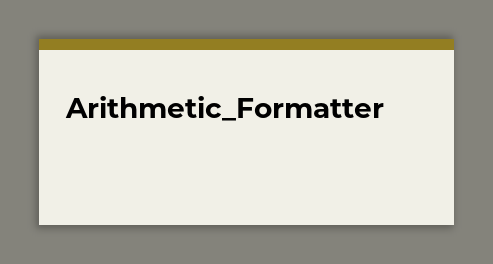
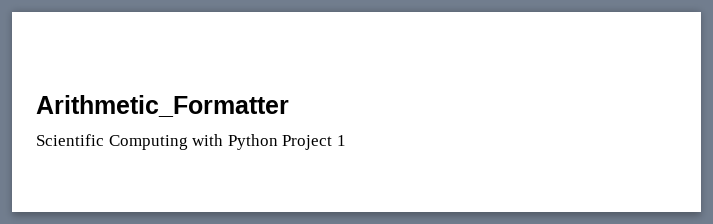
(384, 108) none -> [36,134,346,150] // Scientific Computing with Python Project 1

